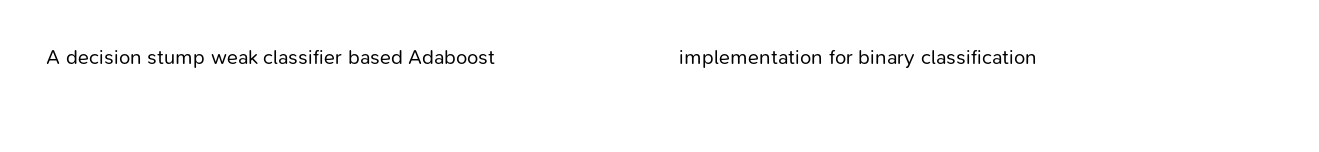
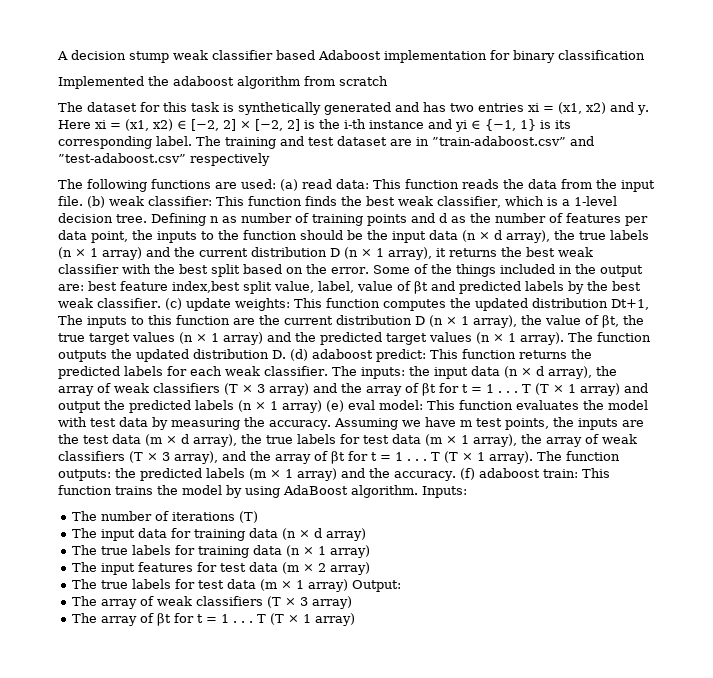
(1037, 57) none -> [58,76,388,89] [58,102,649,115] [58,119,571,132] [58,136,594,149] [58,153,270,166] [58,179,655,192] [58,196,617,208] [58,213,648,226] [58,230,649,243] [58,247,593,260] [58,264,643,277] [58,281,641,294] [58,298,649,311] [58,315,644,328] [58,332,651,345] [58,349,592,362] [58,366,617,379] [58,383,648,396] [58,400,648,413] [58,417,644,430] [58,434,637,447] [58,451,620,464] [58,468,610,481] [58,485,467,498] [72,511,259,523] [72,528,367,541] [72,545,371,558] [72,562,371,575] [72,579,402,592] [72,596,353,609] [72,613,356,626] // Implemented the adaboost algorithm from scratch // The dataset for this task is synthetically generated and has two entries xi = (x1, x2) and y. Here xi = (x1, x2) ∈ [−2, 2] × [−2, 2] is the i-th instance and yi ∈ {−1, 1} is its corresponding label. The training and test dataset are in ”train-adaboost.csv” and ”test-adaboost.csv” respectively // The following functions are used: (a) read data: This function reads the data from the input file. (b) weak classifier: This function finds the best weak classifier, which is a 1-level decision tree. Defining n as number of training points and d as the number of features per data point, the inputs to the function should be the input data (n × d array), the true labels (n × 1 array) and the current distribution D (n × 1 array), it returns the best weak classifier with the best split based on the error. Some of the things included in the output are: best feature index,best split value, label, value of βt and predicted labels by the best weak classifier. (c) update weights: This function computes the updated distribution Dt+1, The inputs to this function are the current distribution D (n × 1 array), the value of βt, the true target values (n × 1 array) and the predicted target values (n × 1 array). The function outputs the updated distribution D. (d) adaboost predict: This function returns the predicted labels for each weak classifier. The inputs: the input data (n × d array), the array of weak classifiers (T × 3 array) and the array of βt for t = 1 . . . T (T × 1 array) and output the predicted labels (n × 1 array) (e) eval model: This function evaluates the model with test data by measuring the accuracy. Assuming we have m test points, the inputs are the test data (m × d array), the true labels for test data (m × 1 array), the array of weak classifiers (T × 3 array), and the array of βt for t = 1 . . . T (T × 1 array). The function outputs: the predicted labels (m × 1 array) and the accuracy. (f) adaboost train: This function trains the model by using AdaBoost algorithm. Inputs: // The number of iterations (T) // The input data for training data (n × d array) // The true labels for training data (n × 1 array) // The input features for test data (m × 2 array) // The true labels for test data (m × 1 array) Output: // The array of weak classifiers (T × 3 array) // The array of βt for t = 1 . . . T (T × 1 array)

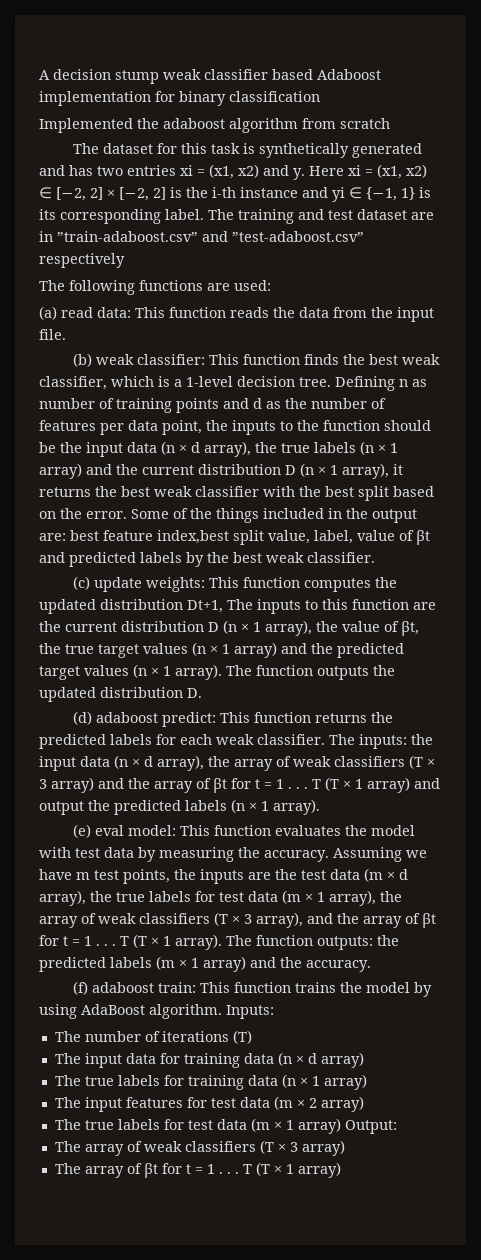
(276, 184) none -> (271, 285) //
(83, 201) none -> (66, 334) //
(161, 303) none -> (375, 557) //
(286, 354) none -> (202, 693) //
[282,400,322,413] array) -> [273,799,320,815] array). //
(456, 476) none -> (371, 966) //

